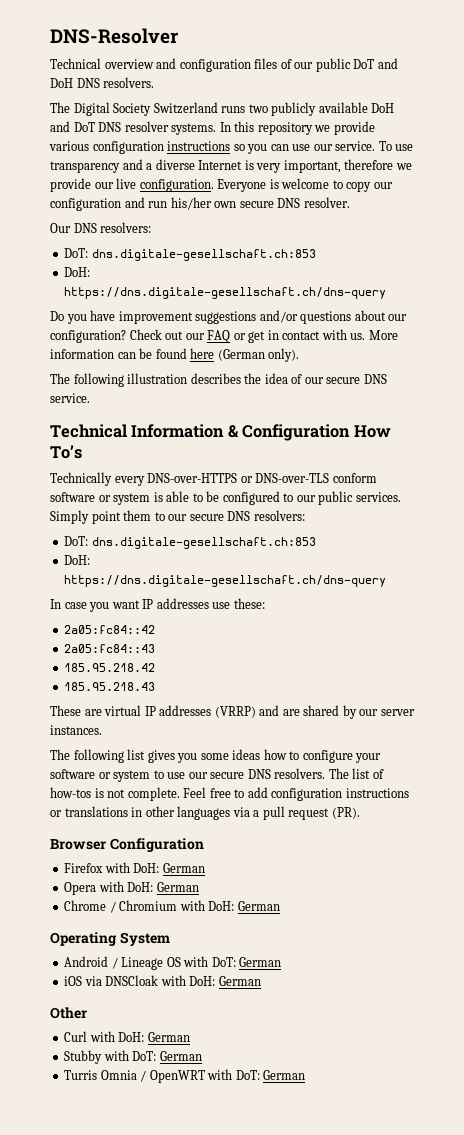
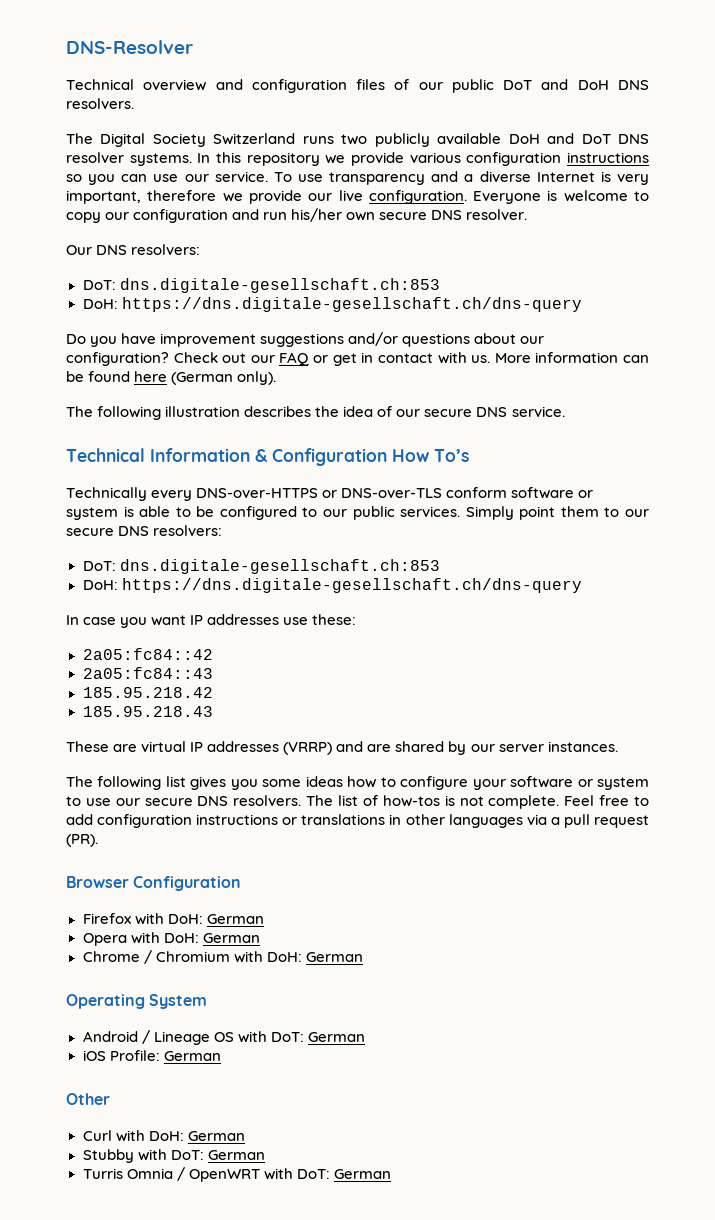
[84,975,216,986] via DNSCloak with DoH: -> [109,1050,160,1061] Profile:

